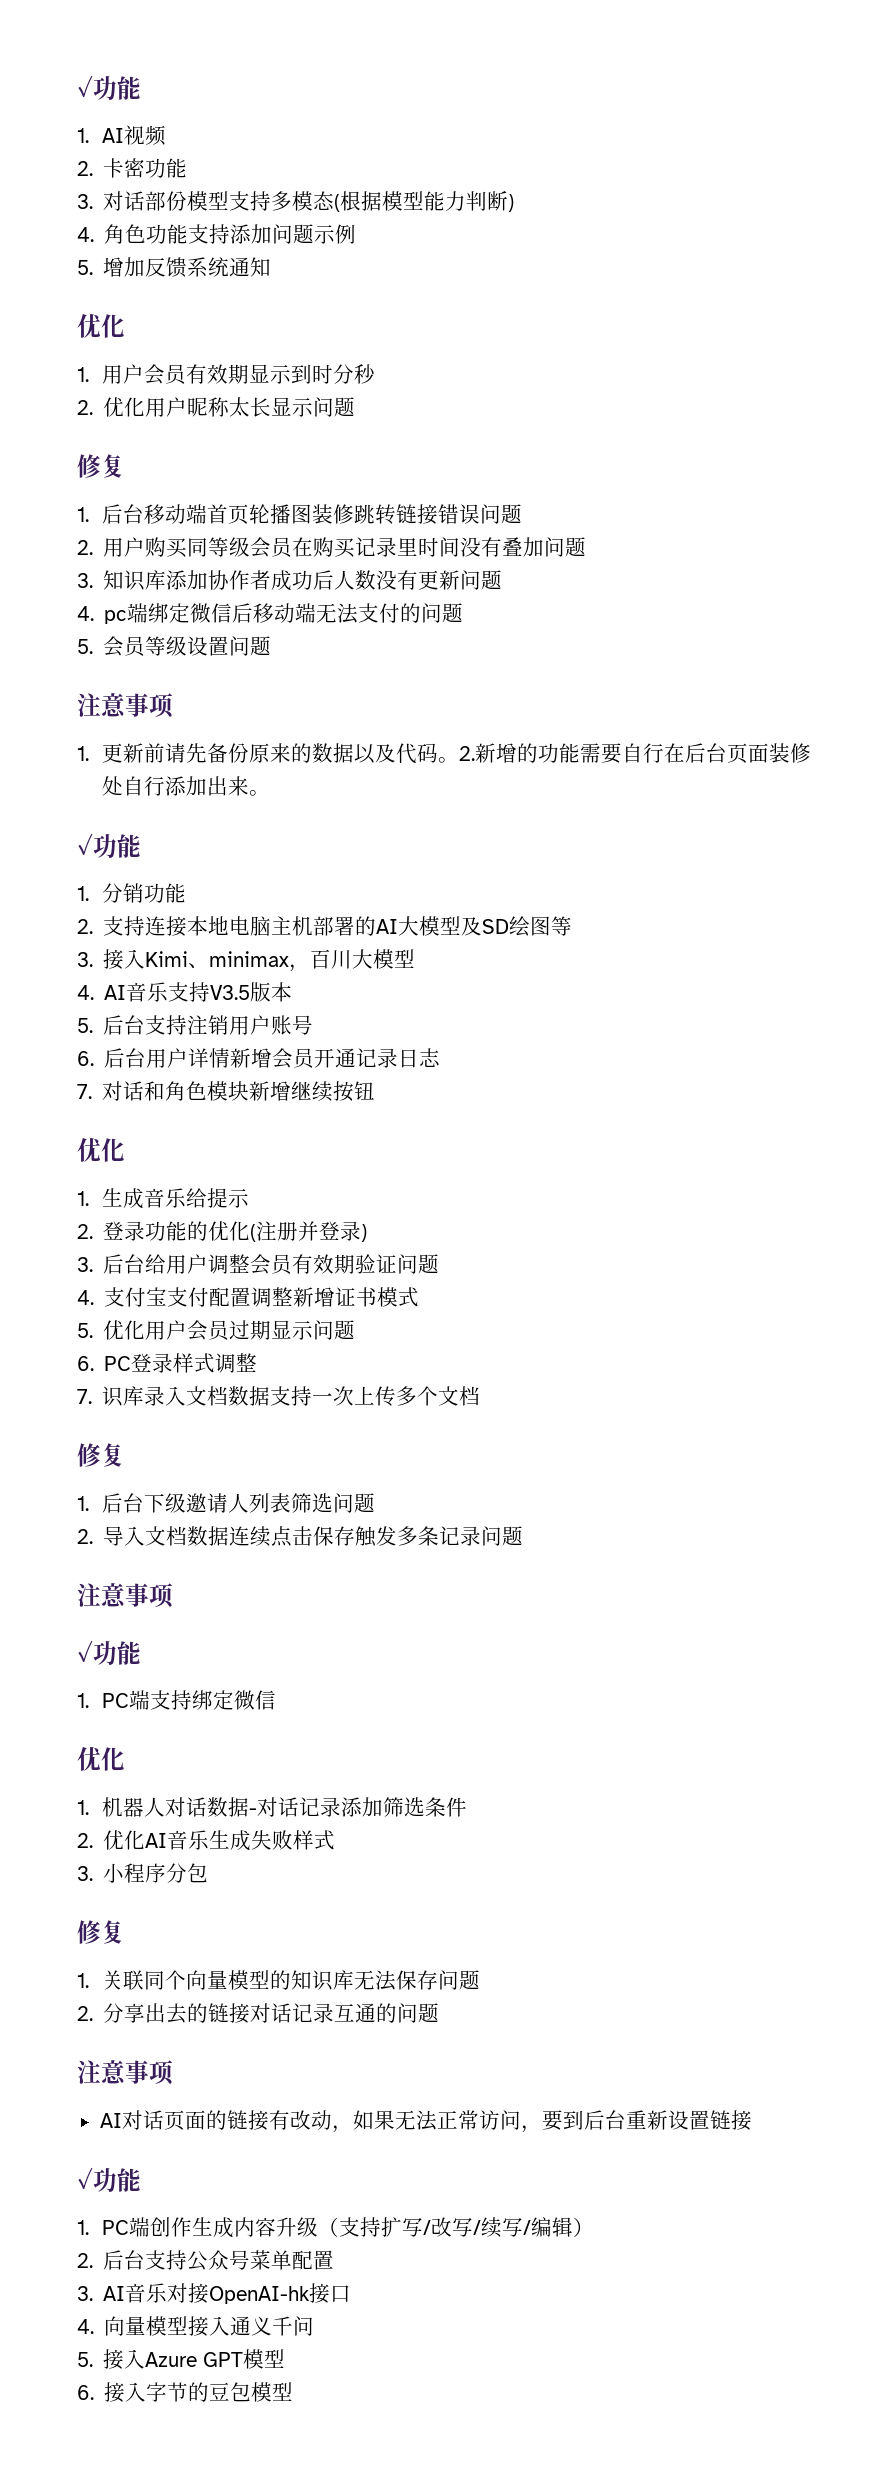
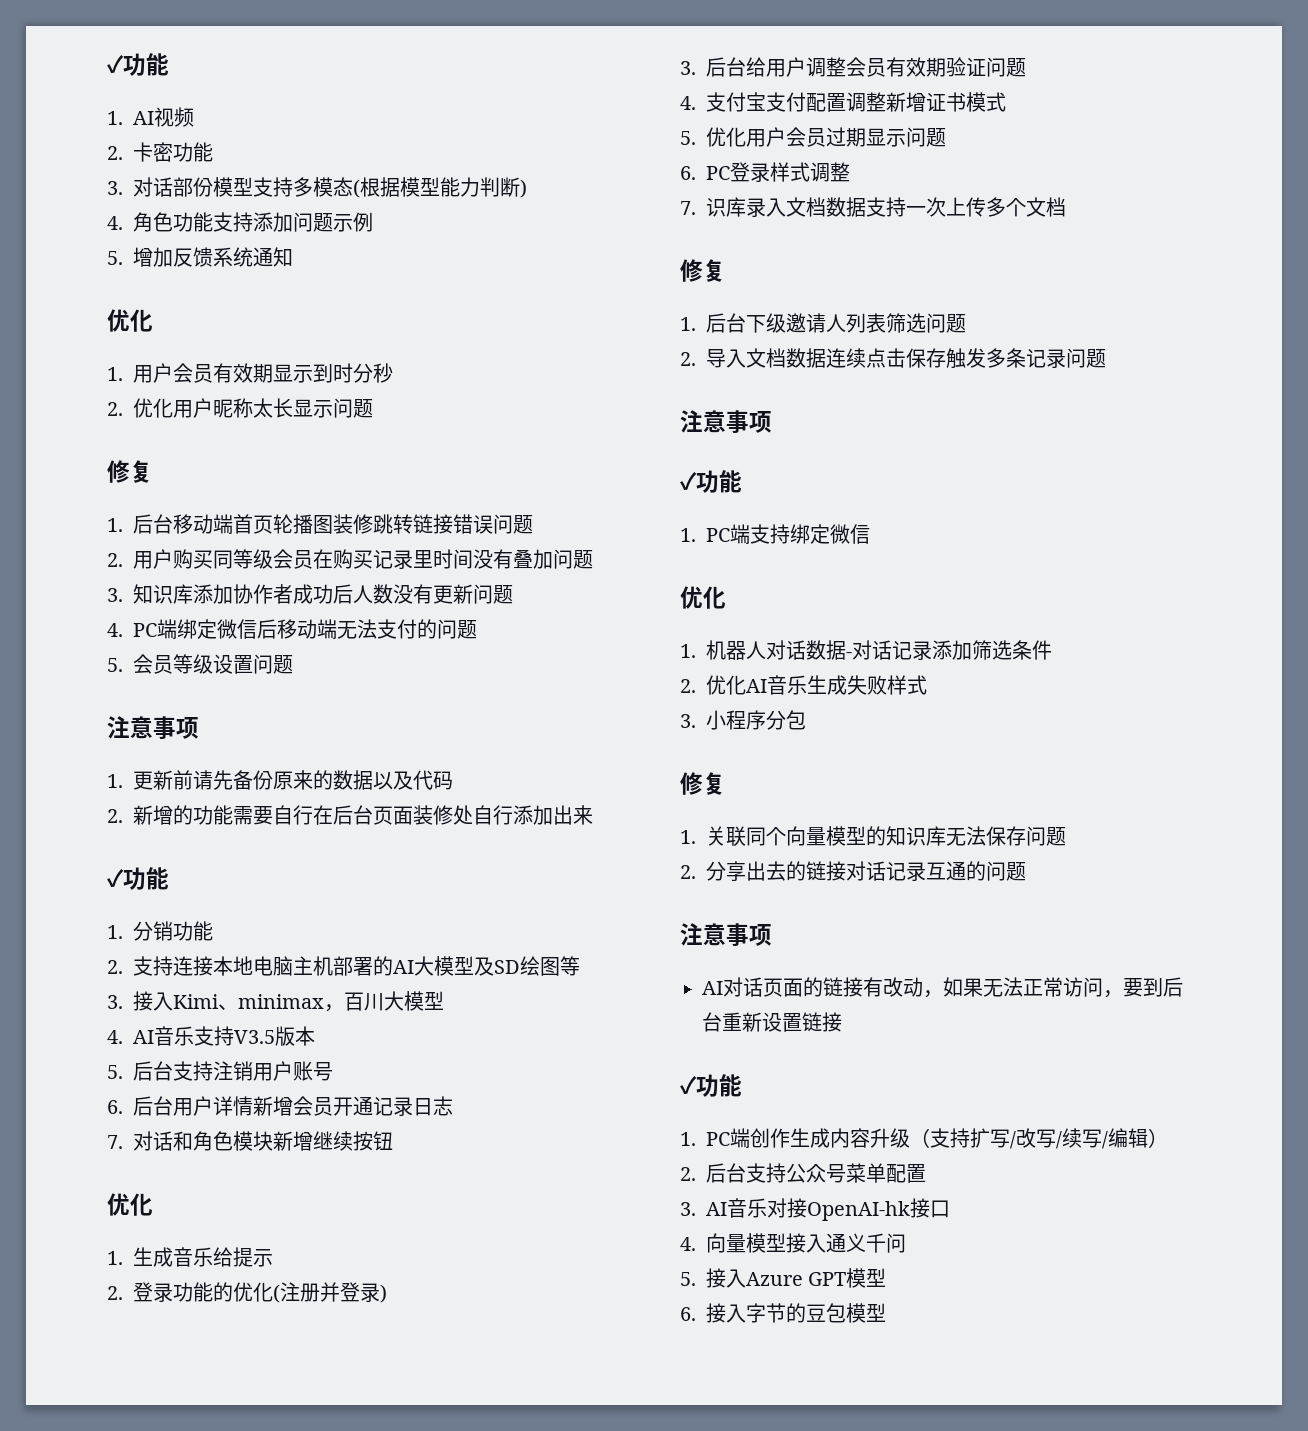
[104,610,128,624] pc -> [133,623,157,637] PC
[437,757,459,763] 。 -> (453, 780) //
[248,790,270,796] 。 -> (593, 815) none

